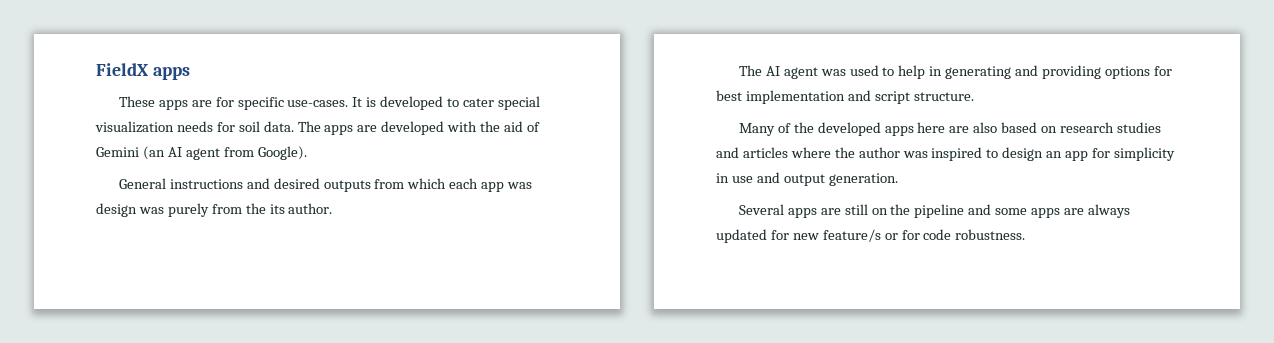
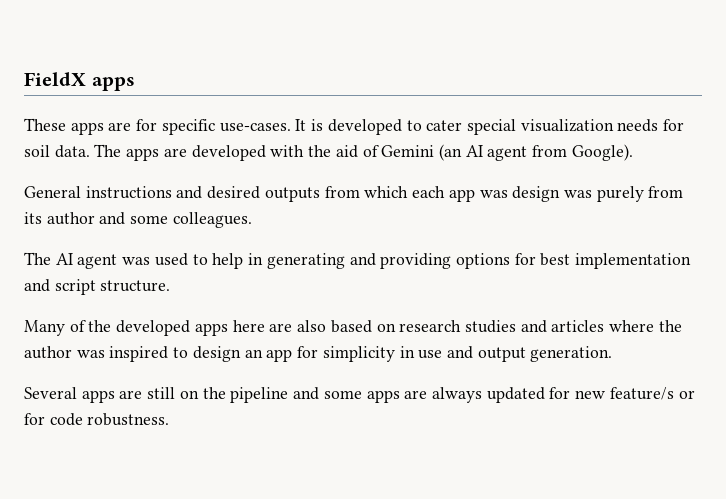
[245,203,333,214] the its author. -> [24,212,252,228] its author and some colleagues.

